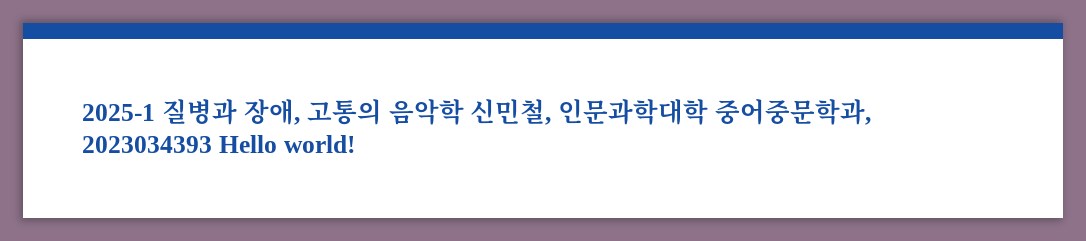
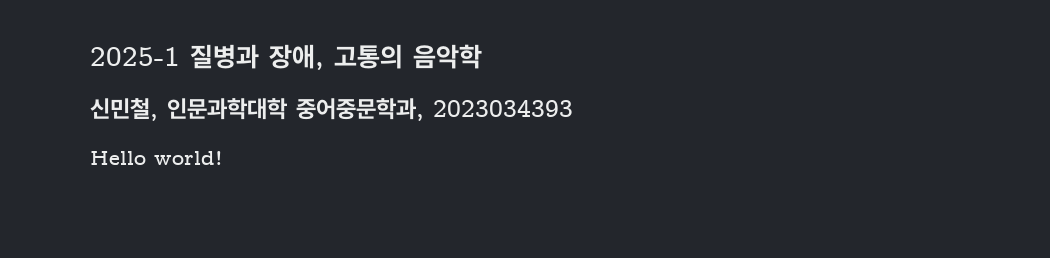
(464, 112) none -> (482, 56) //
(212, 144) none -> (573, 108) //

